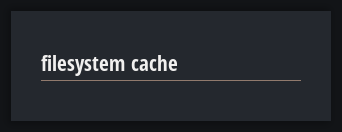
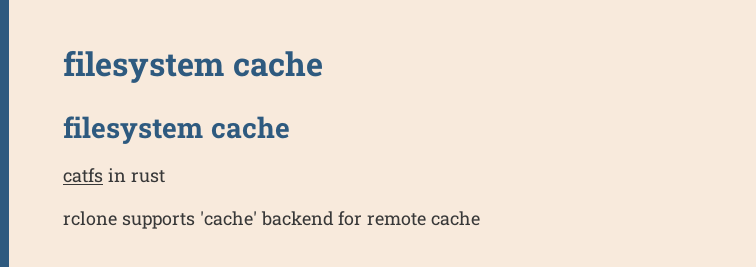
[41,55,178,76] filesystem cache -> [63,50,323,83] [63,116,290,144] [63,168,165,183] [63,211,481,229] filesystem cache // filesystem cache // catfs in rust // rclone supports 'cache' backend for remote cache

